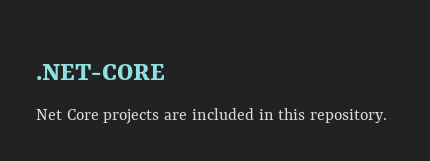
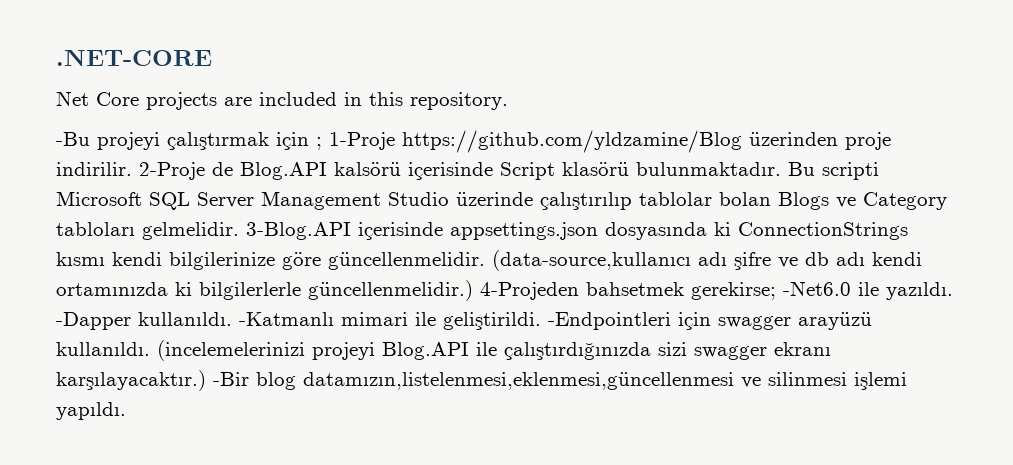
(388, 116) none -> [56,130,891,153] [56,162,879,180] [56,191,947,210] [56,222,908,240] [56,250,922,271] [56,280,953,301] [56,312,872,330] [56,340,831,361] [56,370,907,391] [56,402,126,420] // -Bu projeyi çalıştırmak için ; 1-Proje https://github.com/yldzamine/Blog üzerinden proje indirilir. 2-Proje de Blog.API kalsörü içerisinde Script klasörü bulunmaktadır. Bu scripti Microsoft SQL Server Management Studio üzerinde çalıştırılıp tablolar bolan Blogs ve Category tabloları gelmelidir. 3-Blog.API içerisinde appsettings.json dosyasında ki ConnectionStrings kısmı kendi bilgilerinize göre güncellenmelidir. (data-source,kullanıcı adı şifre ve db adı kendi ortamınızda ki bilgilerlerle güncellenmelidir.) 4-Projeden bahsetmek gerekirse; -Net6.0 ile yazıldı. -Dapper kullanıldı. -Katmanlı mimari ile geliştirildi. -Endpointleri için swagger arayüzü kullanıldı. (incelemelerinizi projeyi Blog.API ile çalıştırdığınızda sizi swagger ekranı karşılayacaktır.) -Bir blog datamızın,listelenmesi,eklenmesi,güncellenmesi ve silinmesi işlemi yapıldı.

